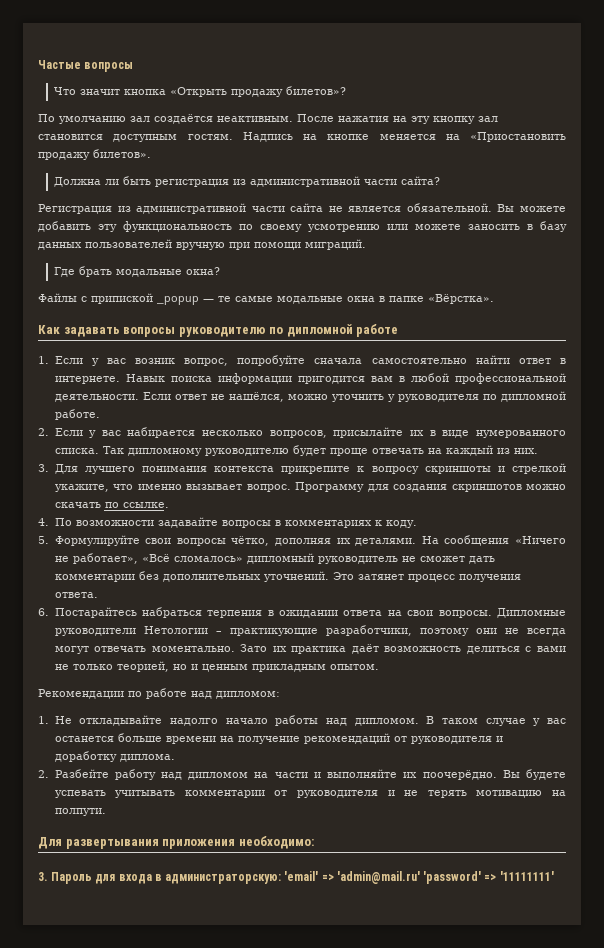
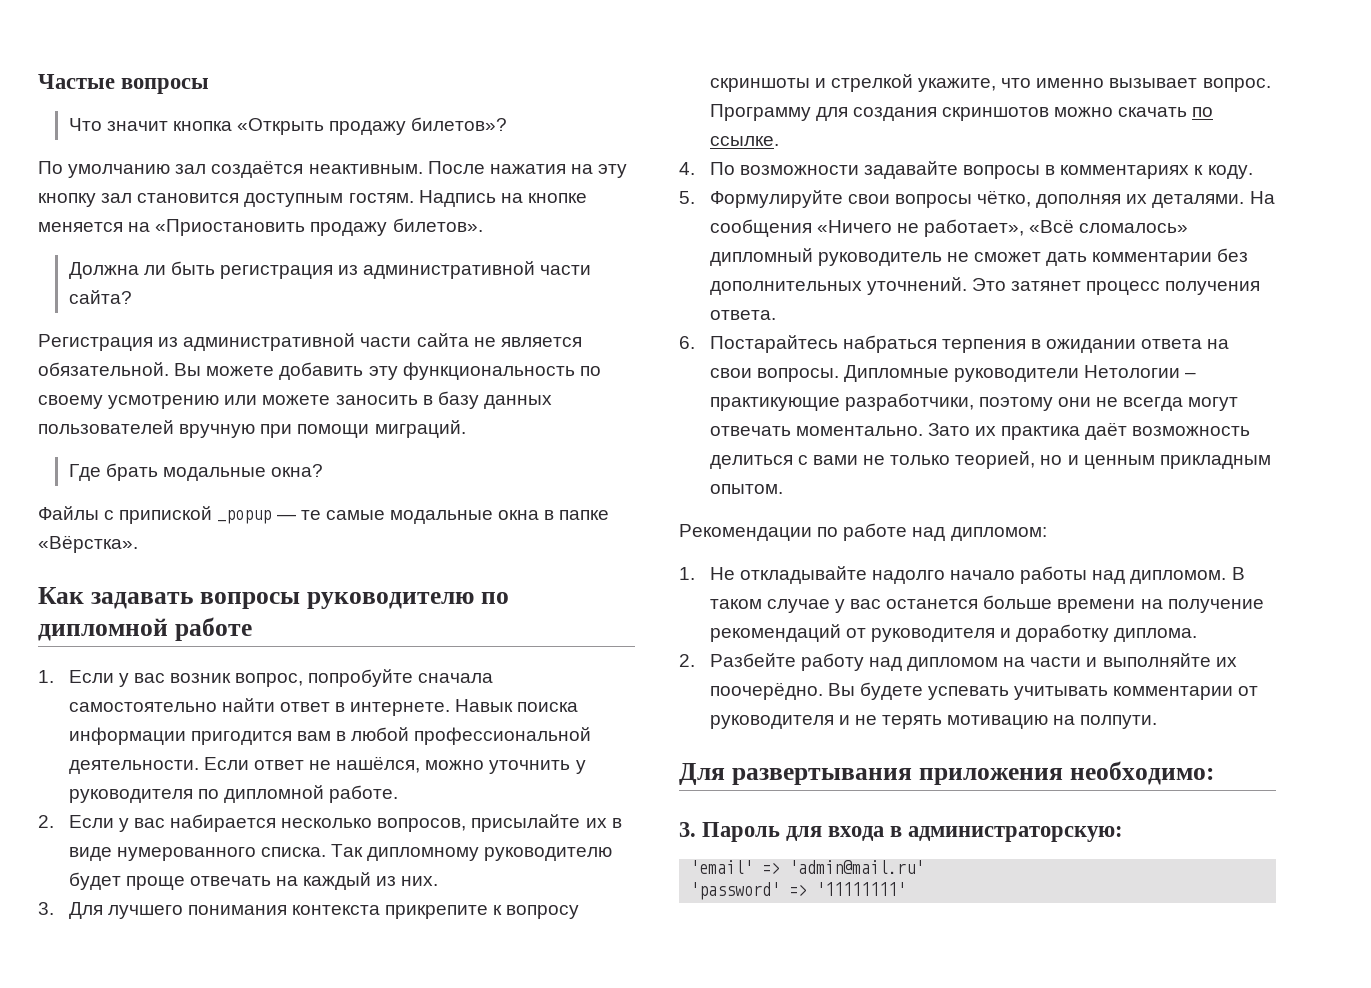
(282, 879) none -> (1124, 834) //
(420, 877) none -> (925, 867) //

